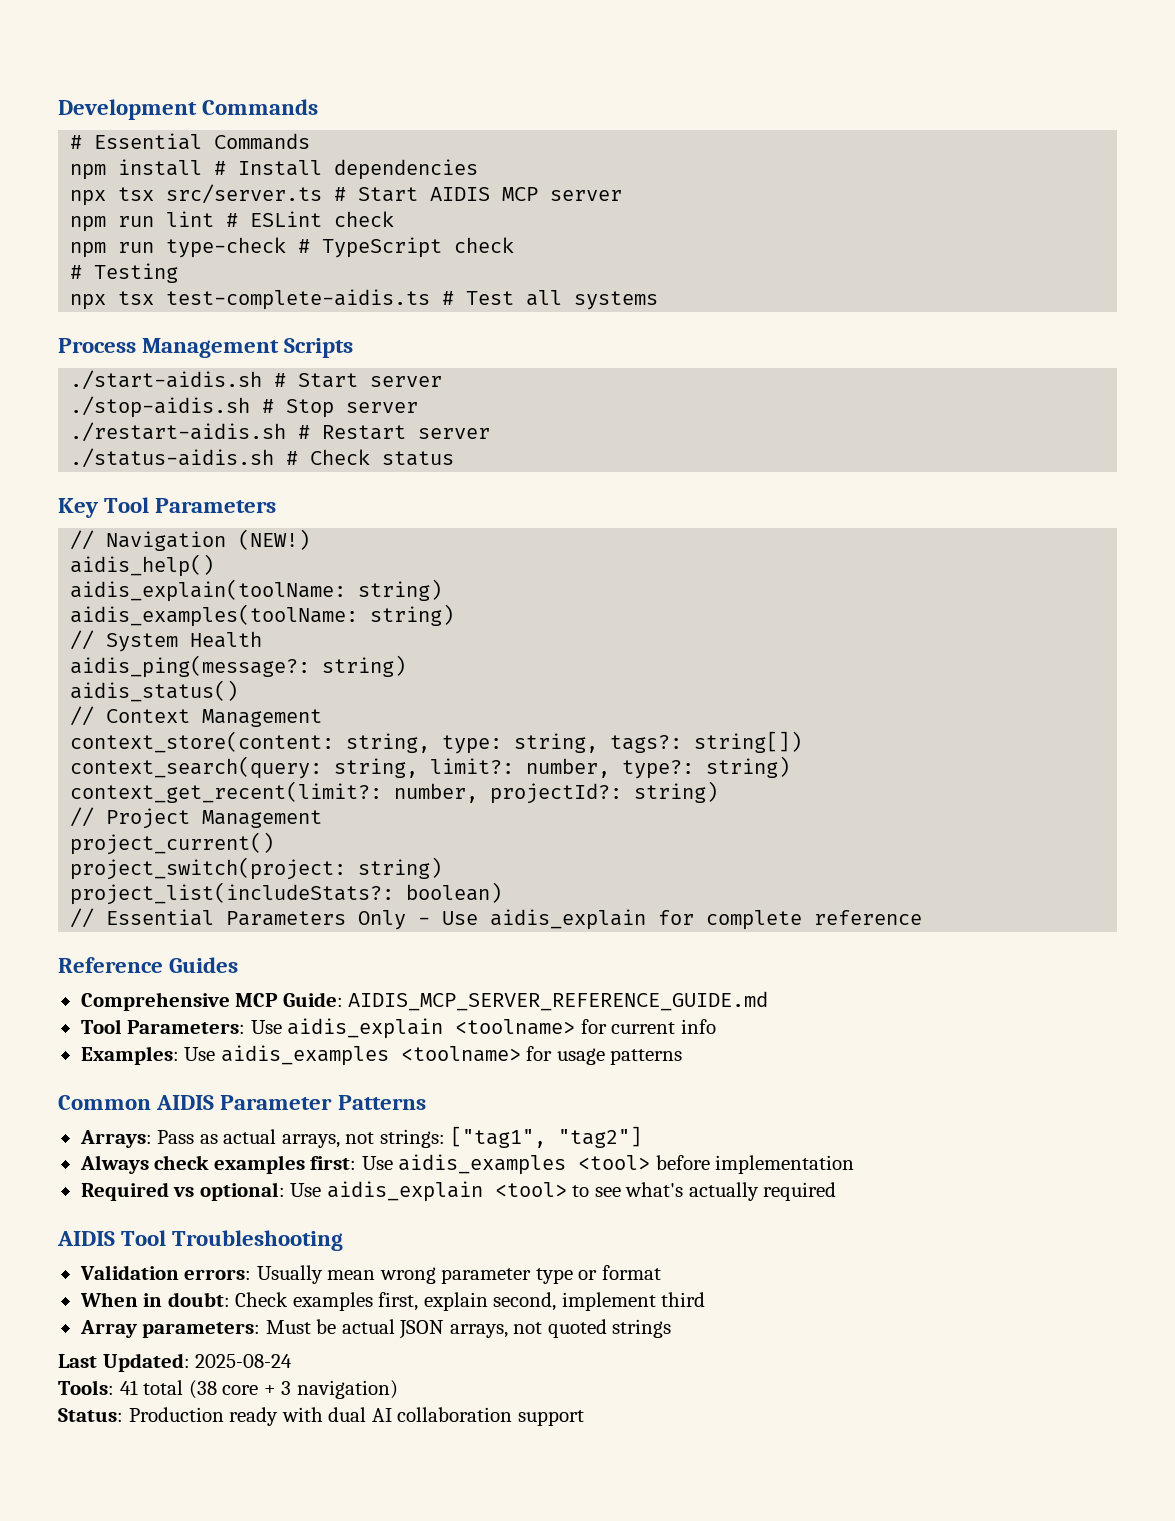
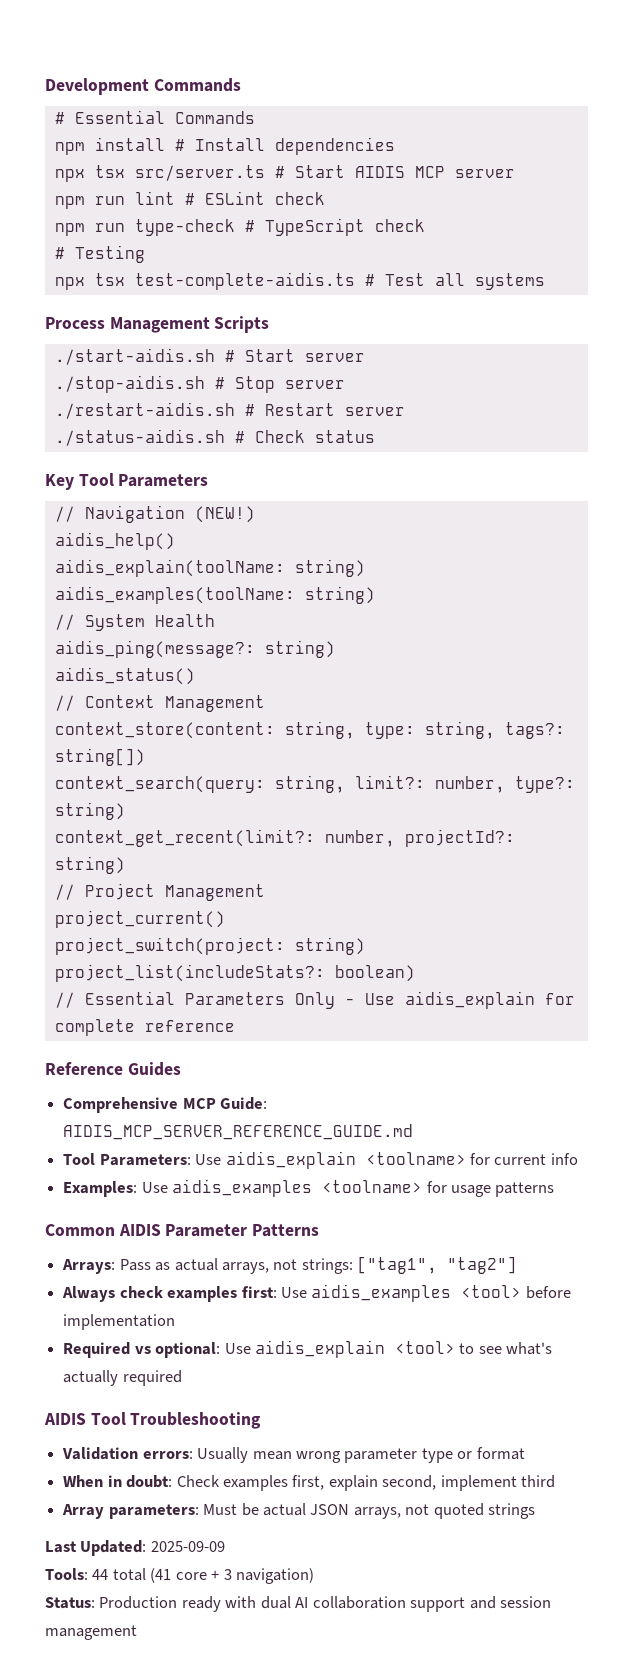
[195,1354,293,1368] 2025-08-24 -> [150,1541,225,1552] 2025-09-09
[119,1380,217,1399] 41 total (38 -> [92,1568,172,1583] 44 total (41
(584, 1418) none -> [469,1596,552,1609] [45,1625,137,1640] and session management

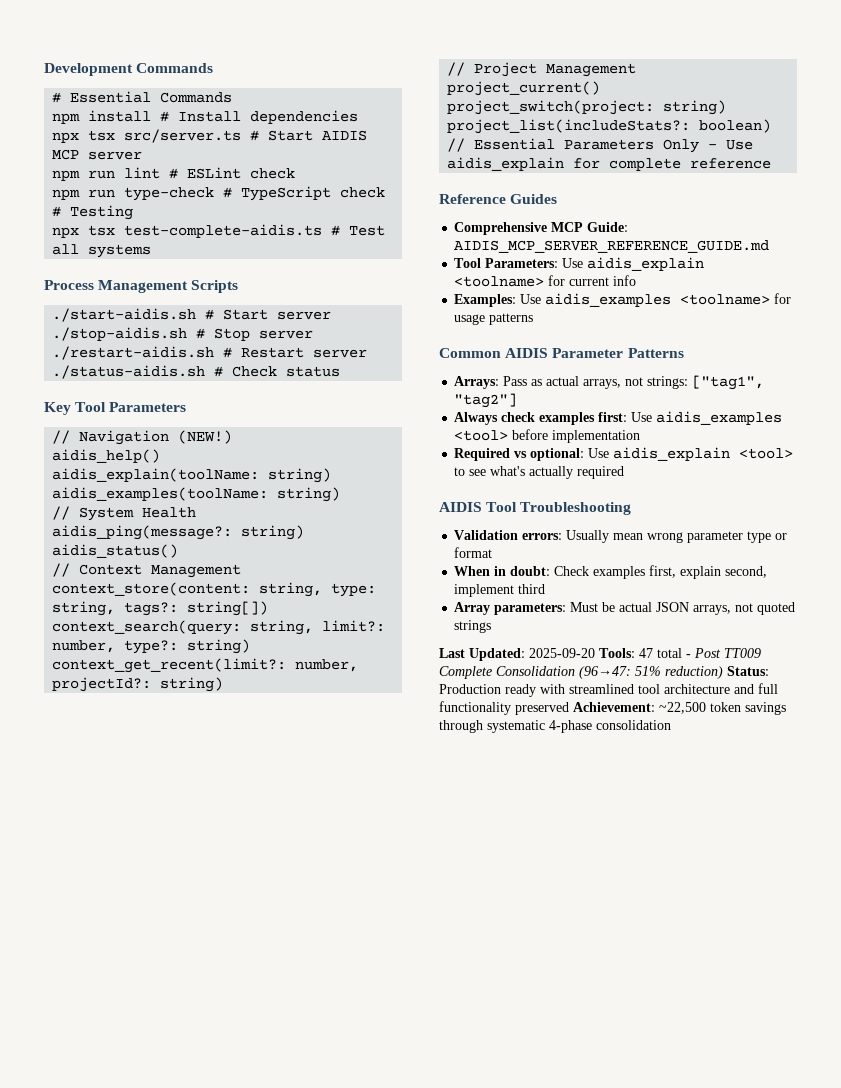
[150,1541,225,1552] [45,1568,315,1584] [45,1596,552,1612] [45,1625,137,1640] 2025-09-09 // Tools: 44 total (41 core + 3 navigation) // Status: Production ready with dual AI collaboration support and session management -> [529,648,761,658] [439,666,769,679] [439,683,778,697] [439,701,786,715] [439,720,671,733] 2025-09-20 Tools: 47 total - Post TT009 Complete Consolidation (96→47: 51% reduction) Status: Production ready with streamlined tool architecture and full functionality preserved Achievement: ~22,500 token savings through systematic 4-phase consolidation

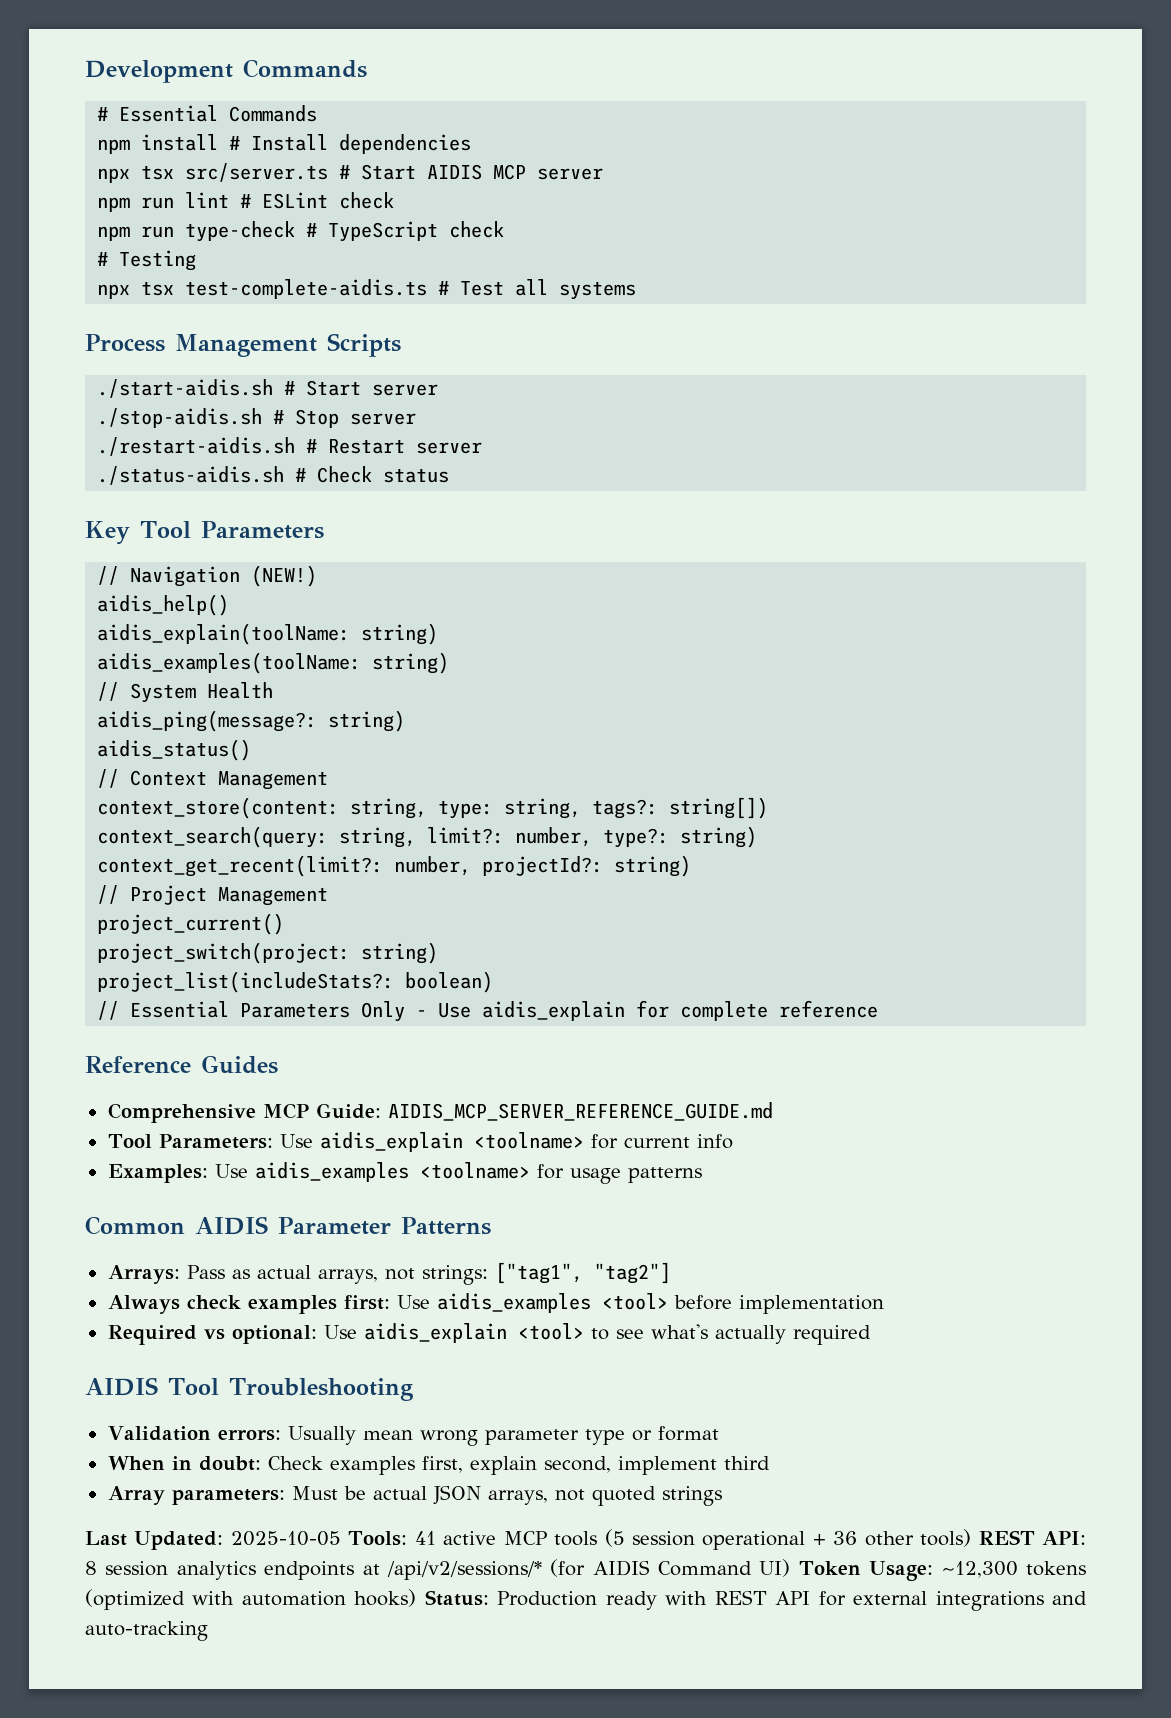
[529,648,761,658] [439,666,769,679] [439,683,778,697] [439,701,786,715] [439,720,671,733] 2025-09-20 Tools: 47 total - Post TT009 Complete Consolidation (96→47: 51% reduction) Status: Production ready with streamlined tool architecture and full functionality preserved Achievement: ~22,500 token savings through systematic 4-phase consolidation -> [230,1529,1086,1550] [85,1559,1086,1581] [85,1589,1087,1611] [85,1621,208,1641] 2025-10-05 Tools: 41 active MCP tools (5 session operational + 36 other tools) REST API: 8 session analytics endpoints at /api/v2/sessions/* (for AIDIS Command UI) Token Usage: ~12,300 tokens (optimized with automation hooks) Status: Production ready with REST API for external integrations and auto-tracking

